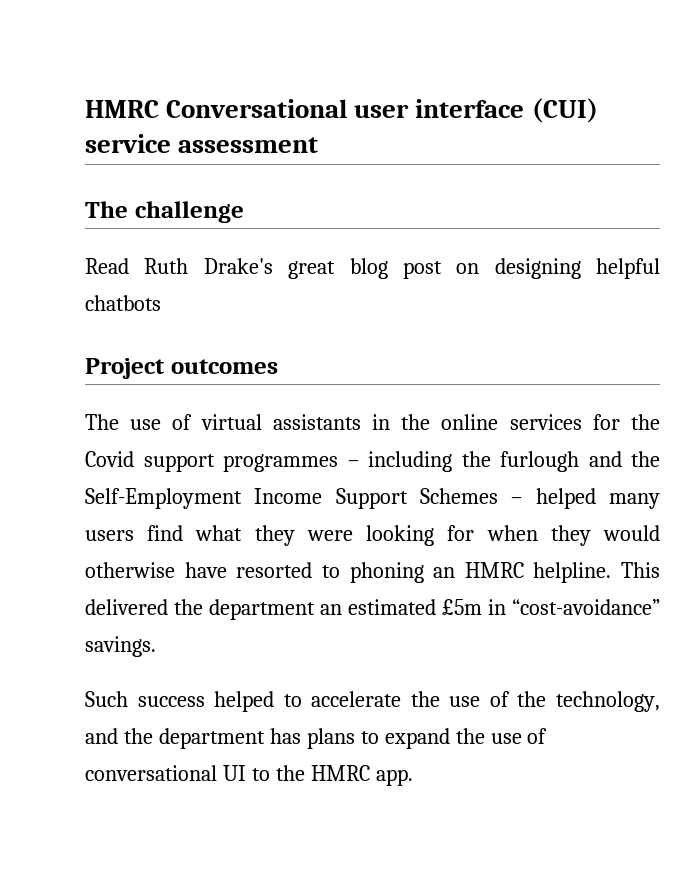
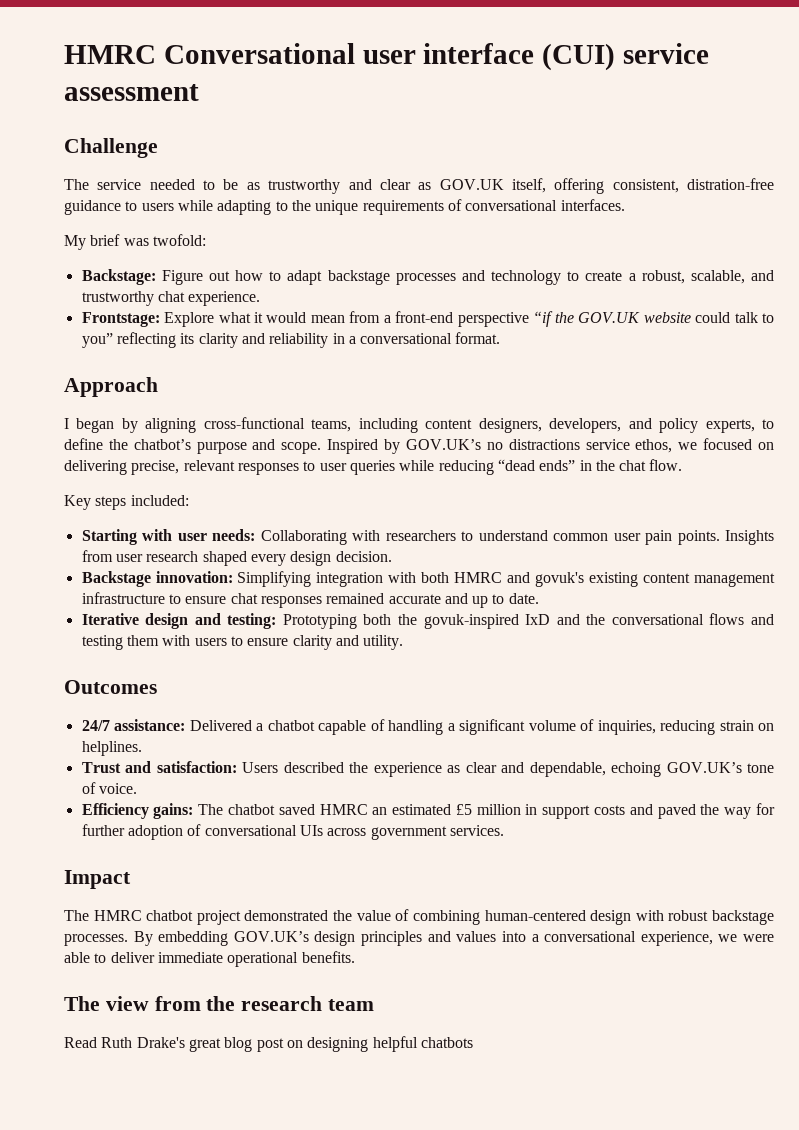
[85,201,244,223] // The challenge -> [64,138,158,158] [64,178,774,194] [64,199,625,215] [64,234,206,250] [81,269,774,285] [81,291,261,306] [81,311,774,327] [81,332,501,348] [64,377,158,397] [64,417,774,433] [64,438,775,454] [64,459,683,475] [64,495,189,510] [81,529,774,545] [81,550,392,566] [81,571,775,587] [81,592,539,608] [81,613,775,629] [81,635,404,650] [64,680,157,694] [81,719,775,735] [81,741,142,756] [81,761,774,777] [81,782,137,794] [81,803,775,819] [81,824,504,840] [64,870,131,889] [64,909,775,925] [64,931,775,946] [64,951,355,967] [64,996,375,1011] // Challenge // The service needed to be as trustworthy and clear as GOV.UK itself, offering consistent, distration-free guidance to users while adapting to the unique requirements of conversational interfaces. // My brief was twofold: // Backstage: Figure out how to adapt backstage processes and technology to create a robust, scalable, and trustworthy chat experience. // Frontstage: Explore what it would mean from a front-end perspective “if the GOV.UK website could talk to you” reflecting its clarity and reliability in a conversational format. // Approach // I began by aligning cross-functional teams, including content designers, developers, and policy experts, to define the chatbot’s purpose and scope. Inspired by GOV.UK’s no distractions service ethos, we focused on delivering precise, relevant responses to user queries while reducing “dead ends” in the chat flow. // Key steps included: // Starting with user needs: Collaborating with researchers to understand common user pain points. Insights from user research shaped every design decision. // Backstage innovation: Simplifying integration with both HMRC and govuk's existing content management infrastructure to ensure chat responses remained accurate and up to date. // Iterative design and testing: Prototyping both the govuk-inspired IxD and the conversational flows and testing them with users to ensure clarity and utility. // Outcomes // 24/7 assistance: Delivered a chatbot capable of handling a significant volume of inquiries, reducing strain on helplines. // Trust and satisfaction: Users described the experience as clear and dependable, echoing GOV.UK’s tone of voice. // Efficiency gains: The chatbot saved HMRC an estimated £5 million in support costs and paved the way for further adoption of conversational UIs across government services. // Impact // The HMRC chatbot project demonstrated the value of combining human-centered design with robust backstage processes. By embedding GOV.UK’s design principles and values into a conversational experience, we were able to deliver immediate operational benefits. // The view from the research team
[85,358,278,379] [85,414,660,430] [85,451,660,472] [85,488,660,509] [85,525,660,546] [85,562,660,583] [85,599,660,620] [85,636,156,657] [85,691,660,712] [85,728,548,749] [85,765,413,786] // Project outcomes // The use of virtual assistants in the online services for the Covid support programmes – including the furlough and the Self-Employment Income Support Schemes – helped many users find what they were looking for when they would otherwise have resorted to phoning an HMRC helpline. This delivered the department an estimated £5m in “cost-avoidance” savings. // Such success helped to accelerate the use of the technology, and the department has plans to expand the use of conversational UI to the HMRC app. -> (473, 1042) none

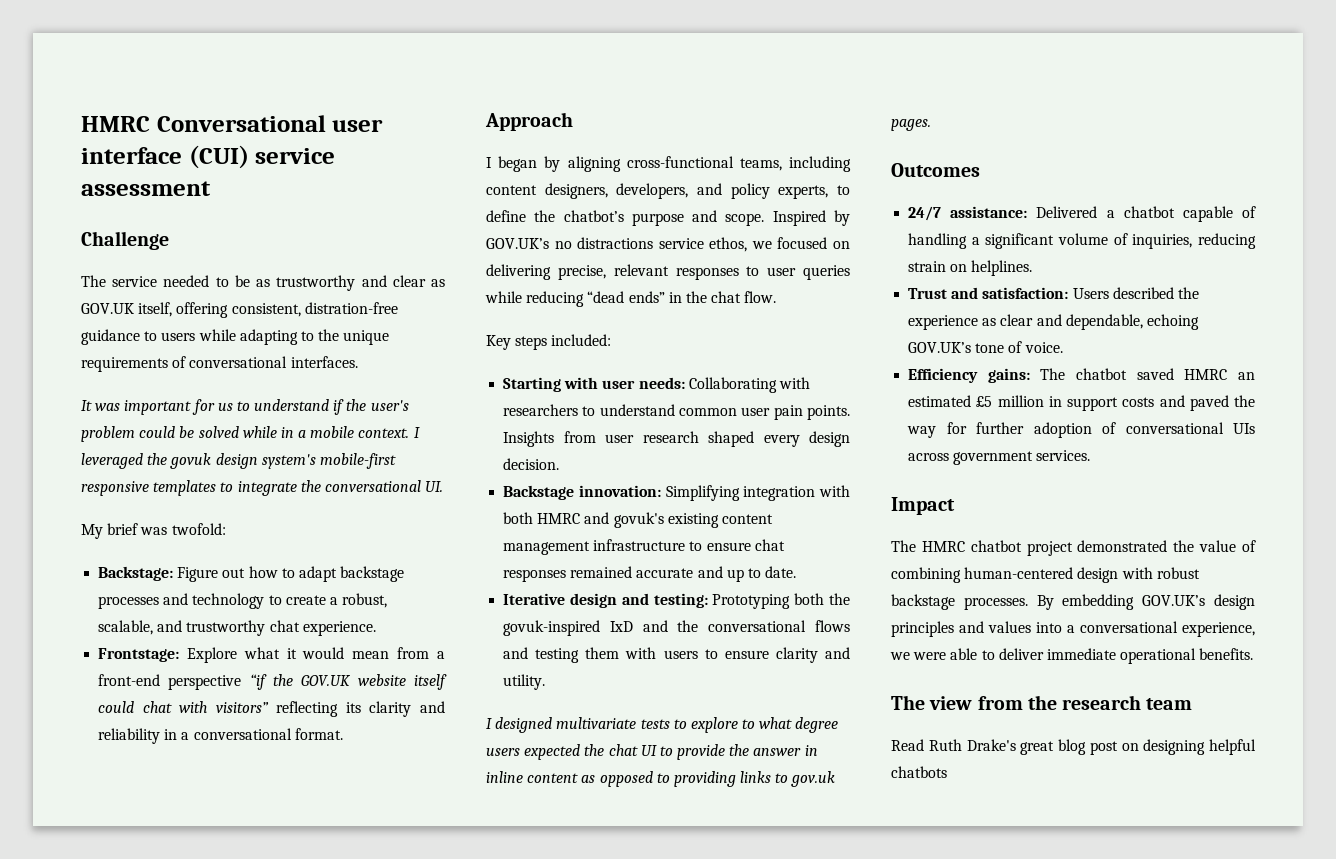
(625, 205) none -> [81,399,409,415] [81,426,420,442] [81,453,396,469] [81,480,444,496] // It was important for us to understand if the user's problem could be solved while in a mobile context. I leveraged the govuk design system's mobile-first responsive templates to integrate the conversational UI.
[695,312,774,323] [81,333,113,348] could talk to you” -> [413,674,447,690] [98,701,269,713] itself could chat with visitors”
(404, 642) none -> [486,717,839,733] [486,744,818,760] [486,771,836,787] [891,119,931,131] // I designed multivariate tests to explore to what degree users expected the chat UI to provide the answer in inline content as opposed to providing links to gov.uk pages.

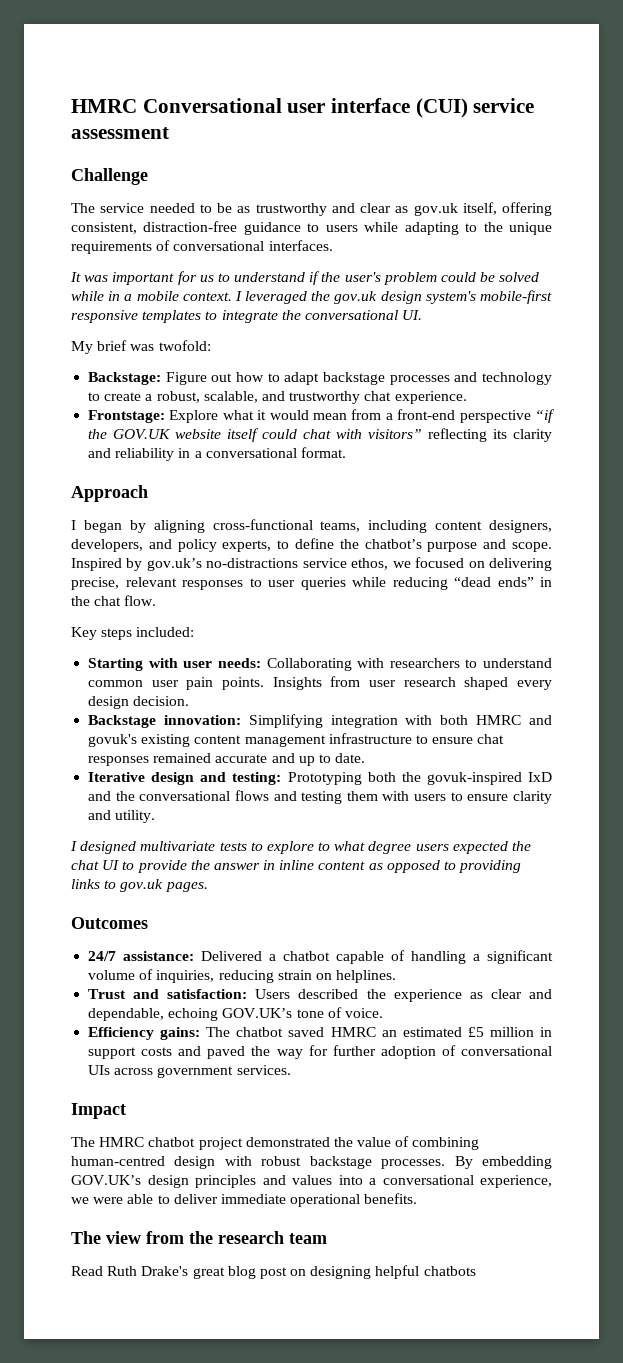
[81,303,134,314] GOV.UK -> [413,203,458,216] gov.uk
[304,302,398,314] distration-free -> [143,221,238,232] distraction-free
[170,453,212,469] govuk -> [334,291,378,304] gov.uk
[486,237,654,249] GOV.UK’s no distractions -> [146,558,299,571] gov.uk’s no-distractions
[964,567,1074,579] human-centered -> [71,1156,165,1166] human-centred

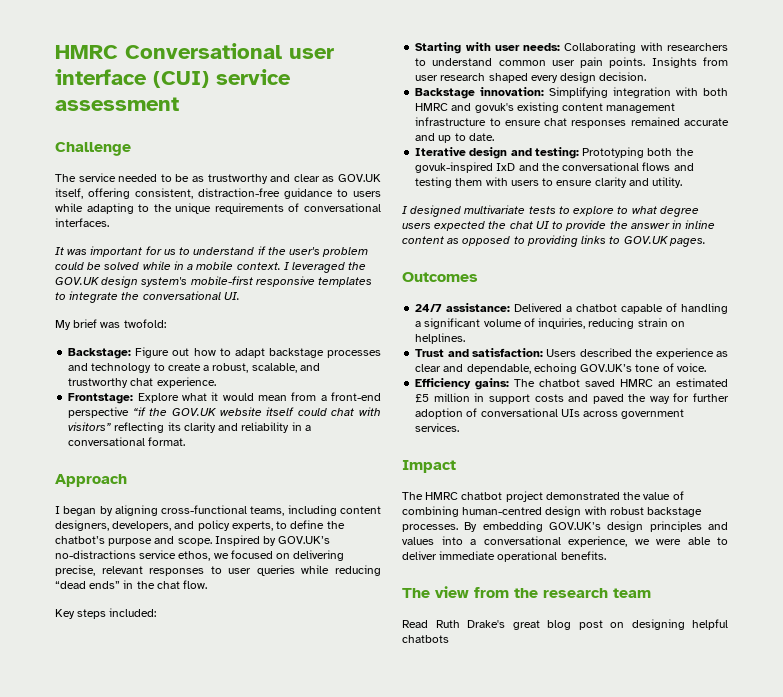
[413,203,458,216] gov.uk -> [338,174,381,182] GOV.UK
[334,291,378,304] gov.uk -> [55,277,100,285] GOV.UK
[146,558,202,571] gov.uk’s -> [278,536,331,544] GOV.UK’s
[120,879,164,892] gov.uk -> [623,236,669,244] GOV.UK

